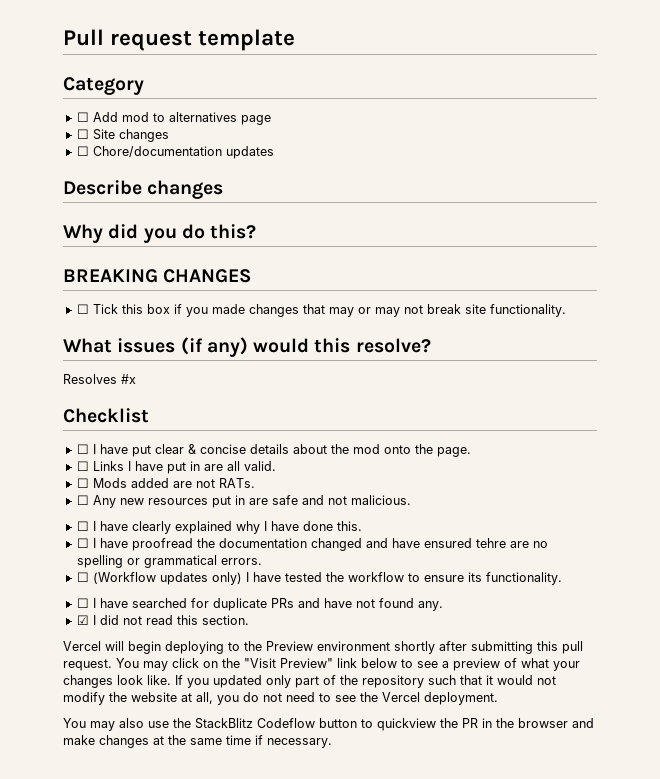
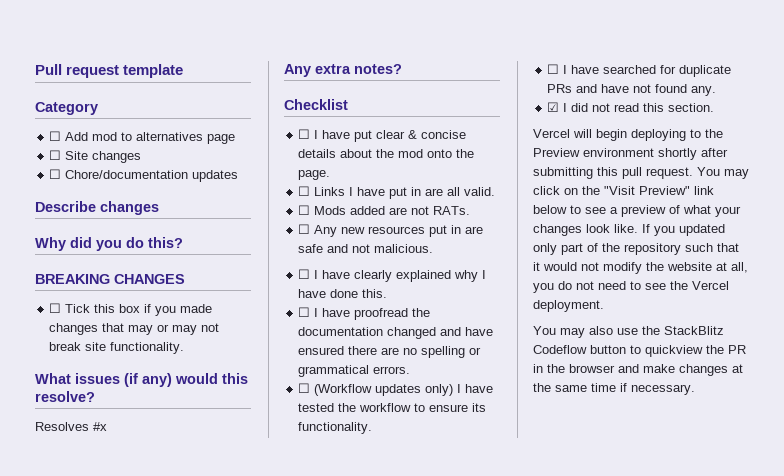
(136, 379) none -> [284,64,402,77] // Any extra notes?
[475,538,506,548] tehre -> [348,346,378,355] there

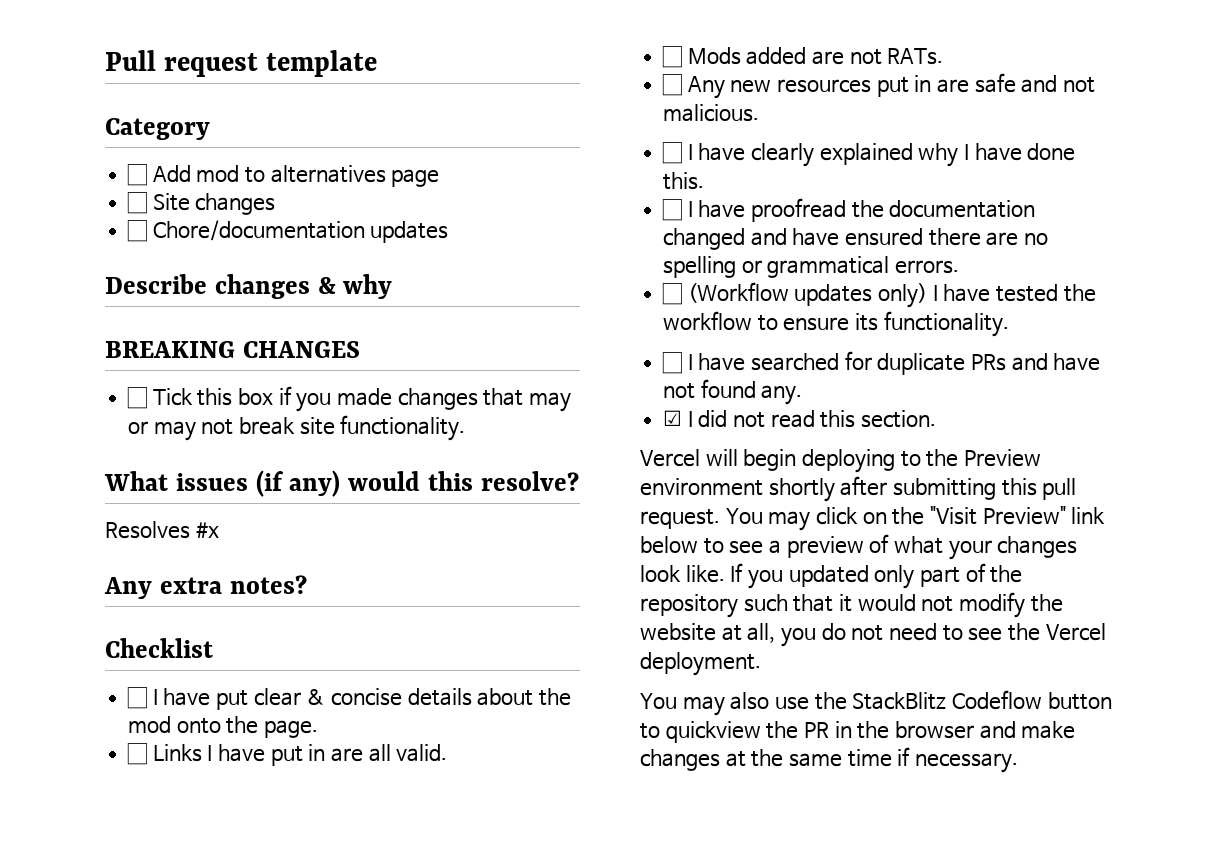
[35,237,183,251] // Why did you do this? -> [317,274,393,299] & why

